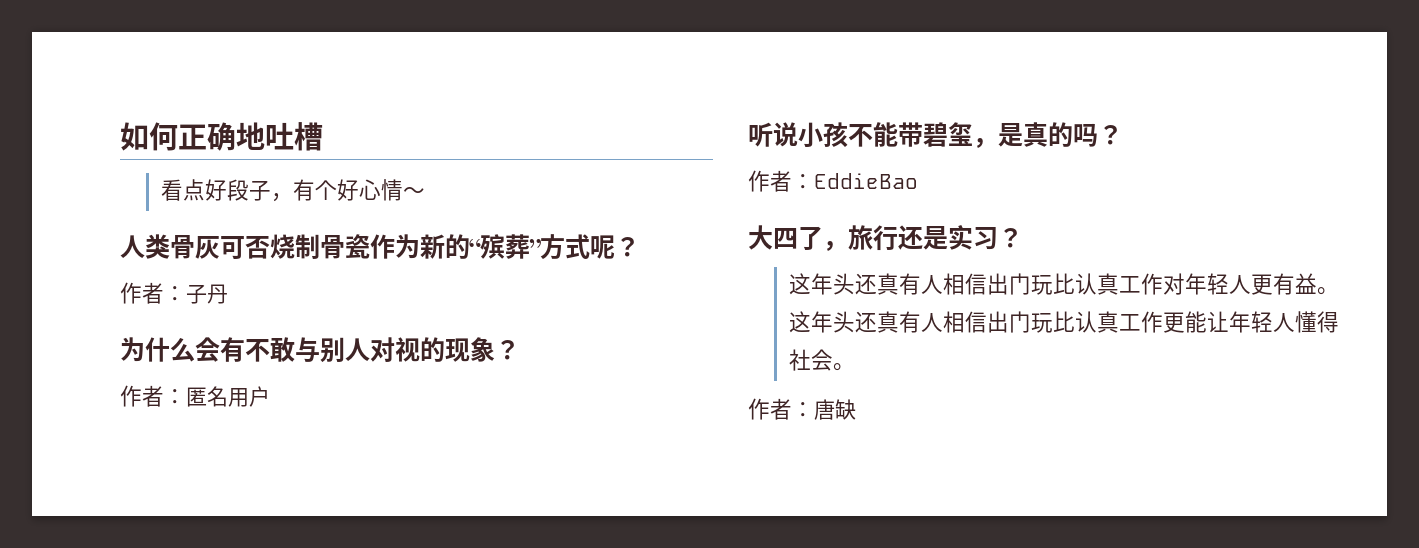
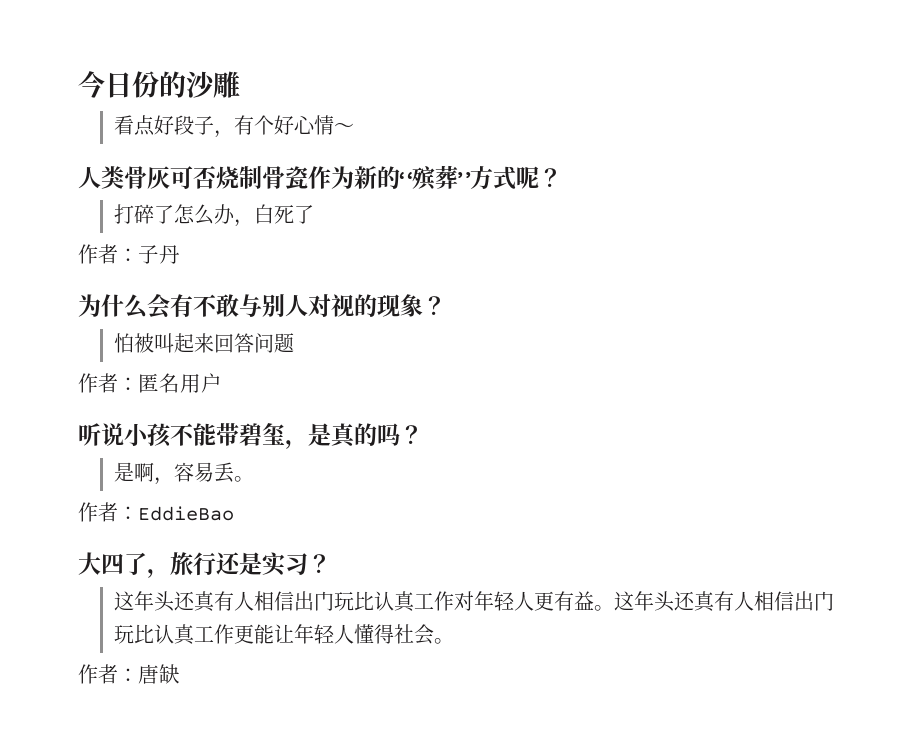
[120,122,323,151] 如何正确地吐槽 -> [78,71,240,98] 今日份的沙雕
(640, 247) none -> [114,204,315,227] // 打碎了怎么办，白死了
(520, 350) none -> [114,333,295,353] // 怕被叫起来回答问题
(1123, 135) none -> [114,462,255,485] // 是啊，容易丢。

